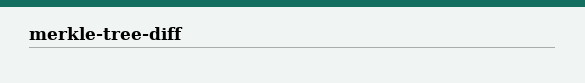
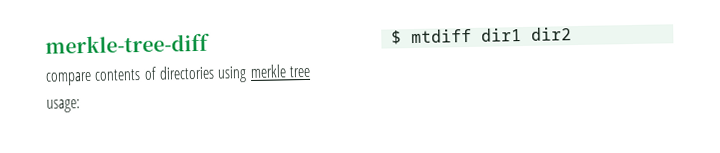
(183, 33) none -> [45,64,310,86] [46,99,80,113] [390,27,572,45] // compare contents of directories using merkle tree // usage: // $ mtdiff dir1 dir2

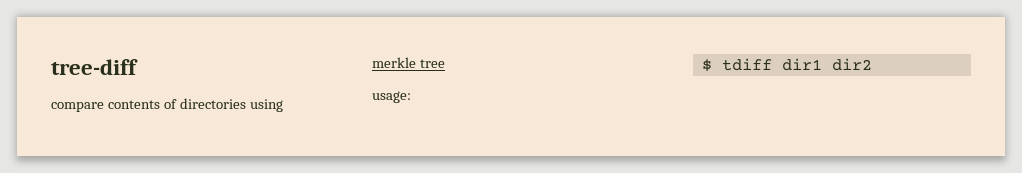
[45,33,210,54] merkle-tree-diff -> [51,59,138,75] tree-diff
[410,28,472,44] mtdiff -> [721,58,772,71] tdiff

